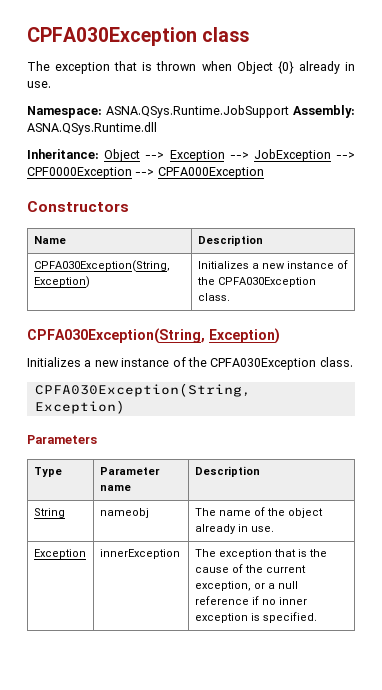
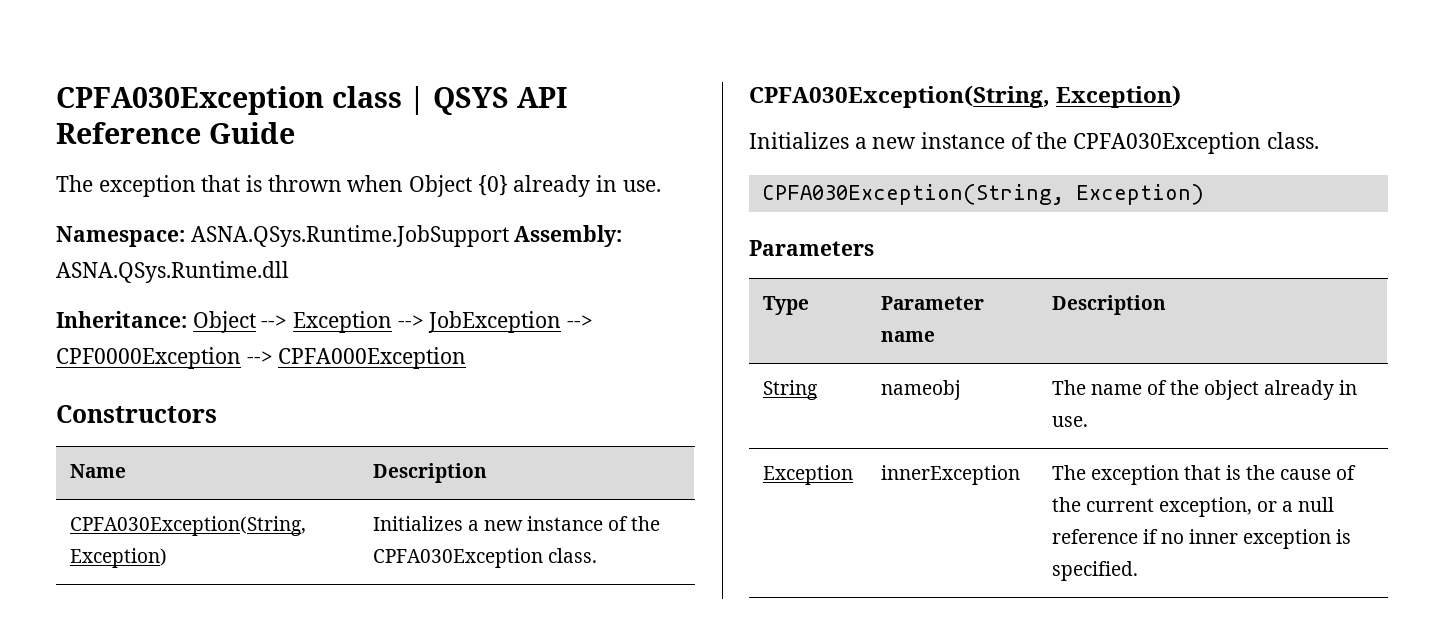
(250, 34) none -> [409,86,567,115] [56,122,295,144] | QSYS API Reference Guide

